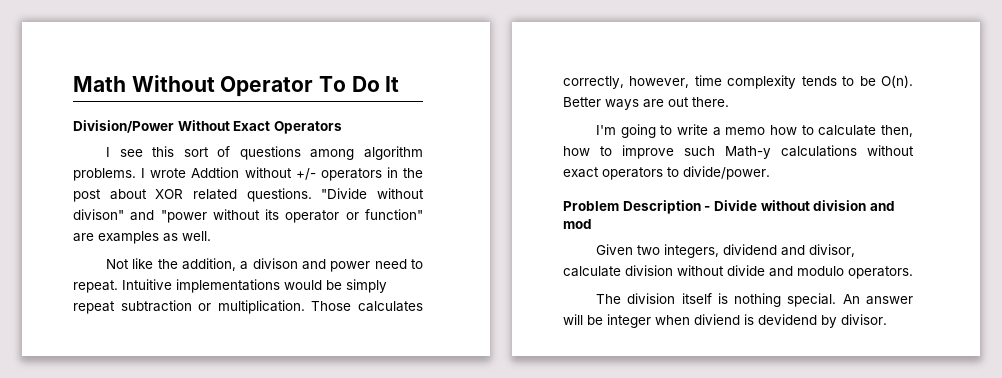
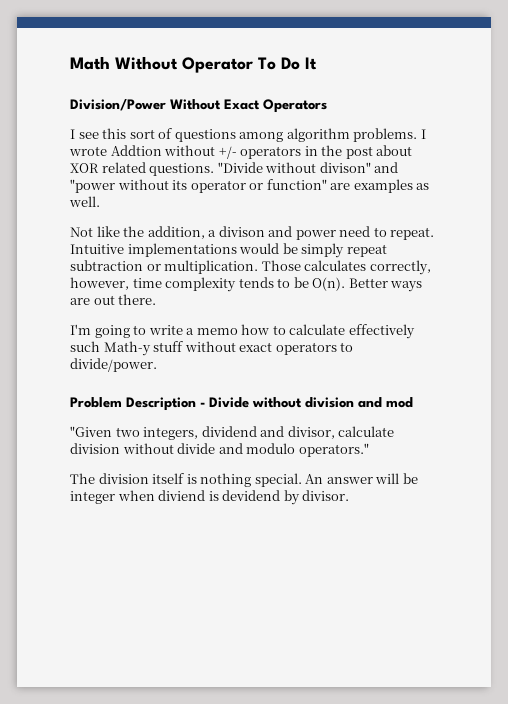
[881,125,913,137] [563,145,674,159] then, how to improve -> [348,324,415,339] effectively
[781,145,857,157] calculations -> [153,341,184,352] stuff
[596,244,634,255] Given -> [70,426,112,437] "Given
[848,266,913,279] operators. -> [298,443,369,457] operators."

